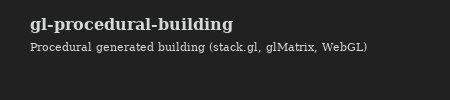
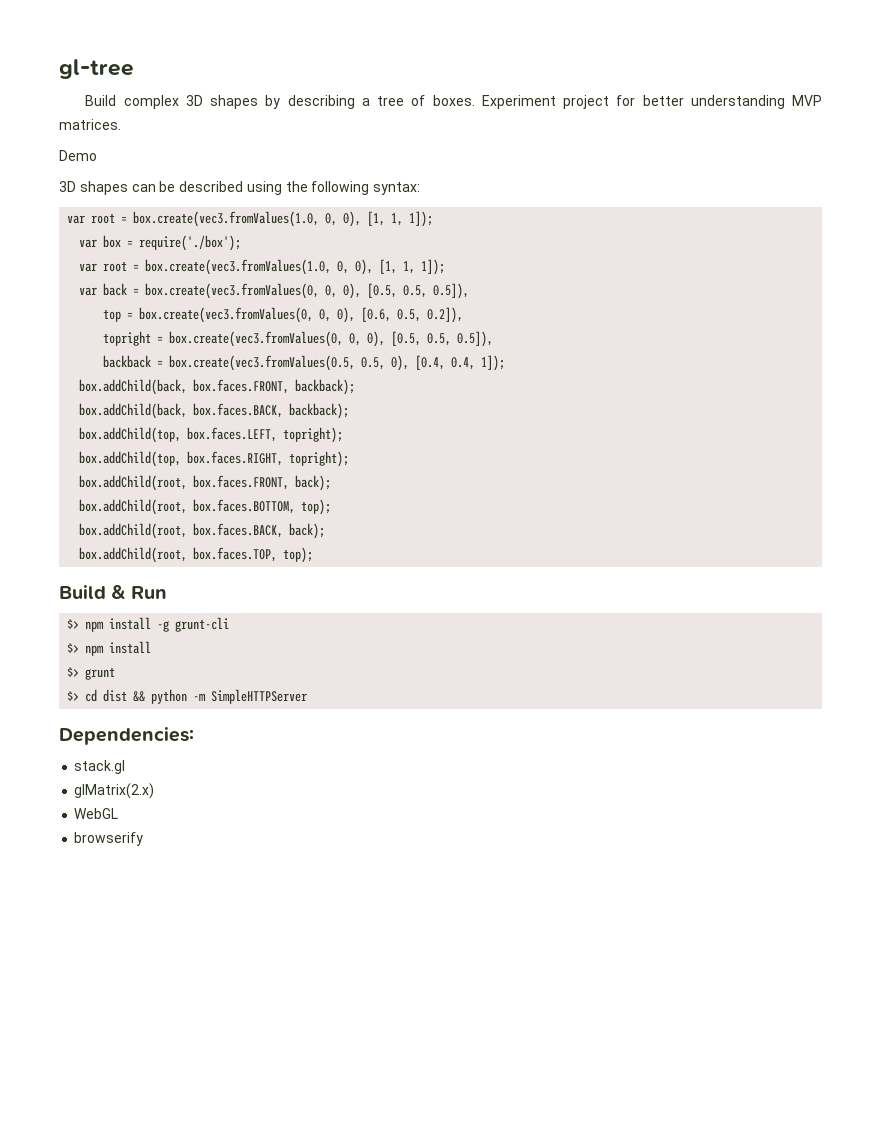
[30,18,233,33] [30,42,367,53] gl-procedural-building // Procedural generated building (stack.gl, glMatrix, WebGL) -> [59,59,134,79] [85,95,823,109] [59,119,121,130] [59,150,97,161] [59,181,421,195] [67,211,434,227] [79,235,242,251] [79,259,446,275] [79,283,470,299] [103,307,464,323] [103,331,494,347] [103,355,506,371] [79,379,356,395] [79,403,350,419] [79,427,344,443] [79,451,350,467] [79,475,332,491] [79,499,332,515] [79,523,326,539] [79,547,314,563] [59,585,167,599] [67,617,230,632] [67,641,152,656] [67,667,116,680] [67,689,308,704] [59,727,194,745] [74,760,126,774] [74,783,155,799] [74,808,119,819] [74,832,144,846] gl-tree // Build complex 3D shapes by describing a tree of boxes. Experiment project for better understanding MVP matrices. // Demo // 3D shapes can be described using the following syntax: // var root = box.create(vec3.fromValues(1.0, 0, 0), [1, 1, 1]); // var box = require('./box'); // var root = box.create(vec3.fromValues(1.0, 0, 0), [1, 1, 1]); // var back = box.create(vec3.fromValues(0, 0, 0), [0.5, 0.5, 0.5]), // top = box.create(vec3.fromValues(0, 0, 0), [0.6, 0.5, 0.2]), // topright = box.create(vec3.fromValues(0, 0, 0), [0.5, 0.5, 0.5]), // backback = box.create(vec3.fromValues(0.5, 0.5, 0), [0.4, 0.4, 1]); // box.addChild(back, box.faces.FRONT, backback); // box.addChild(back, box.faces.BACK, backback); // box.addChild(top, box.faces.LEFT, topright); // box.addChild(top, box.faces.RIGHT, topright); // box.addChild(root, box.faces.FRONT, back); // box.addChild(root, box.faces.BOTTOM, top); // box.addChild(root, box.faces.BACK, back); // box.addChild(root, box.faces.TOP, top); // Build & Run // $> npm install -g grunt-cli // $> npm install // $> grunt // $> cd dist && python -m SimpleHTTPServer // Dependencies: // stack.gl // glMatrix(2.x) // WebGL // browserify

